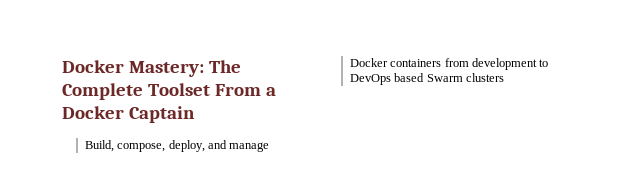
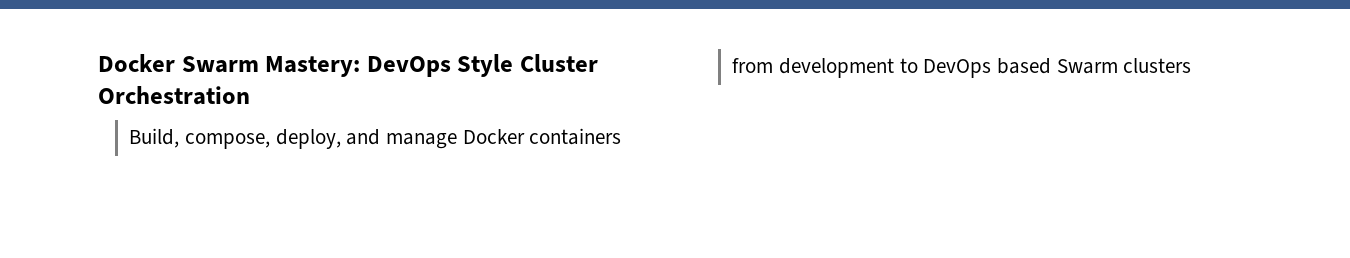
[62,60,241,77] [62,83,276,100] [62,106,195,123] Docker Mastery: The Complete Toolset From a Docker Captain -> [98,54,599,77] [98,86,250,105] Docker Swarm Mastery: DevOps Style Cluster Orchestration

